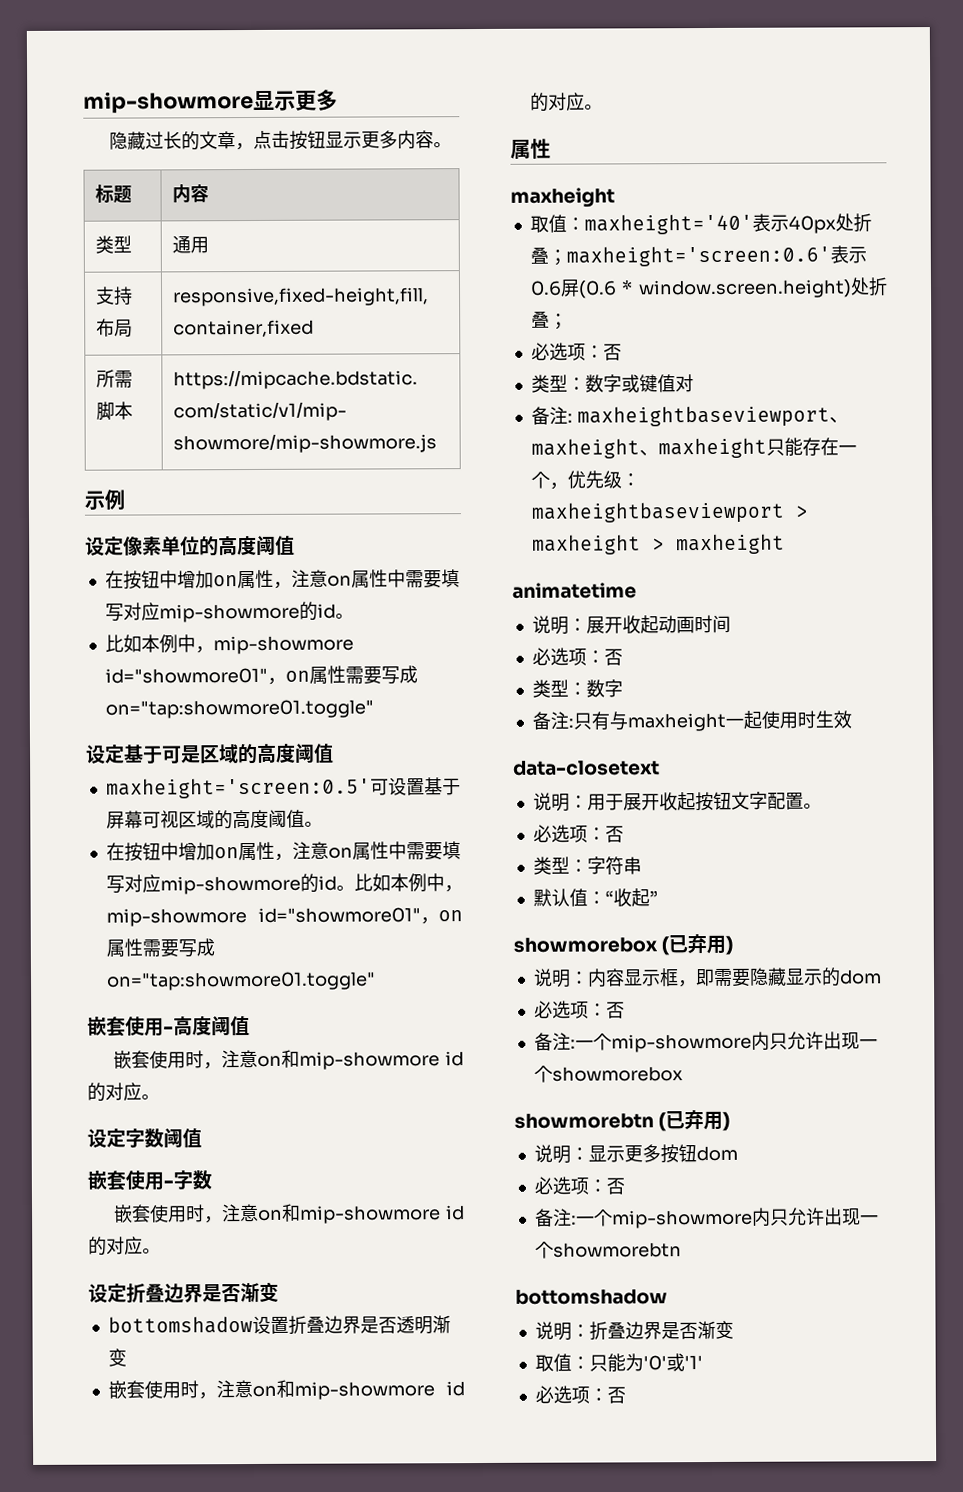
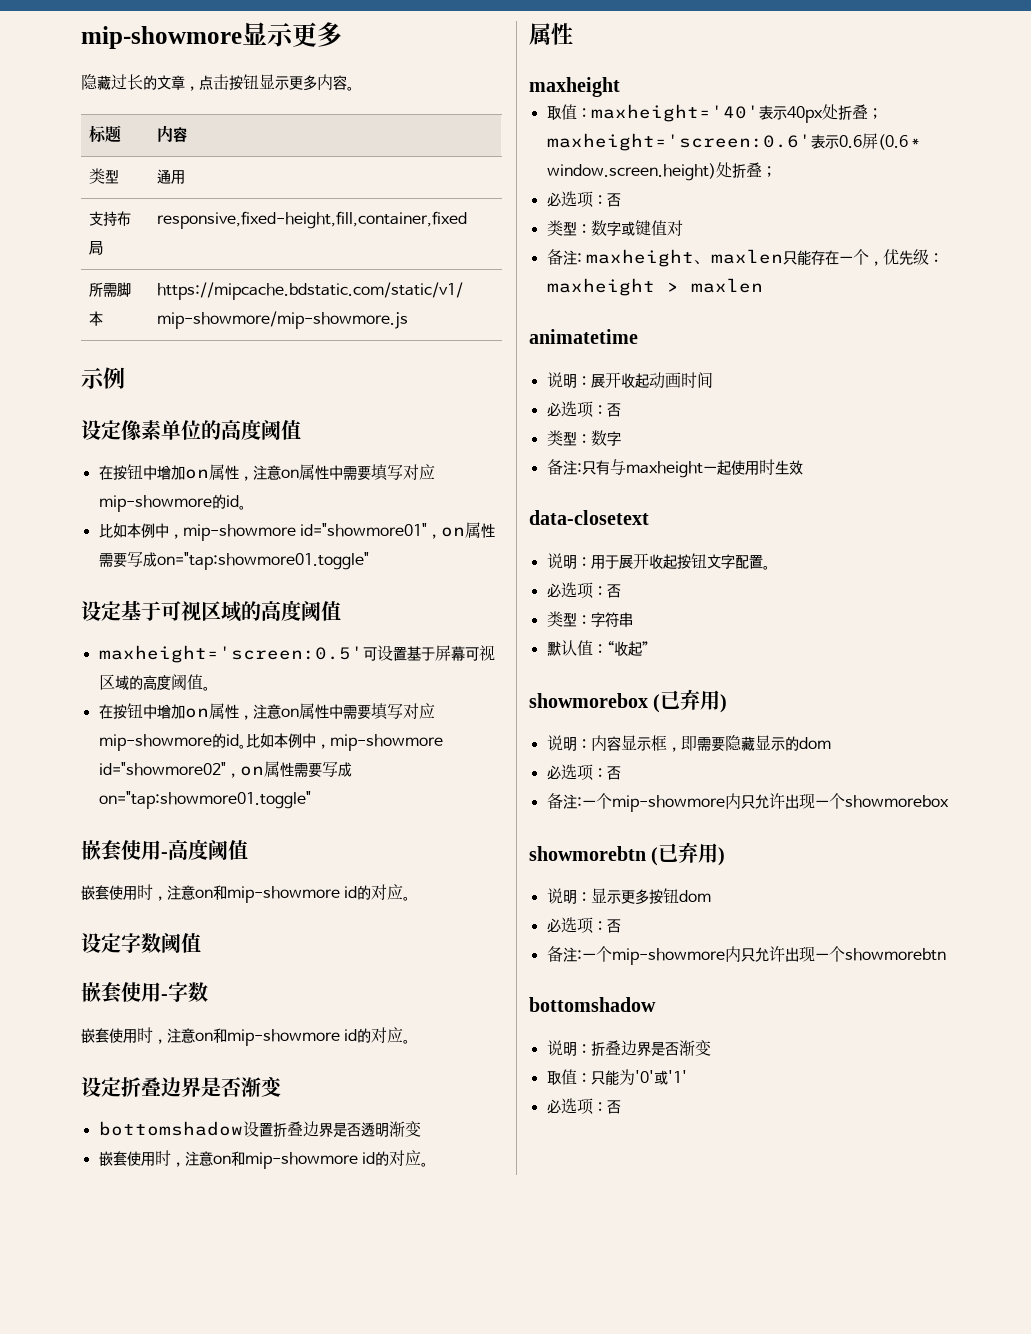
[180,745,201,764] 是 -> [181,601,201,621] 视
[258,907,421,923] id="showmore01" -> [98,762,226,776] id="showmore02"
[576,405,849,428] [530,437,767,459] maxheightbaseviewport、maxheight、maxheight -> [585,249,783,267] maxheight、maxlen
[530,501,809,524] maxheightbaseviewport > -> (943, 258) none
[675,533,785,555] maxheight -> [690,278,763,293] maxlen

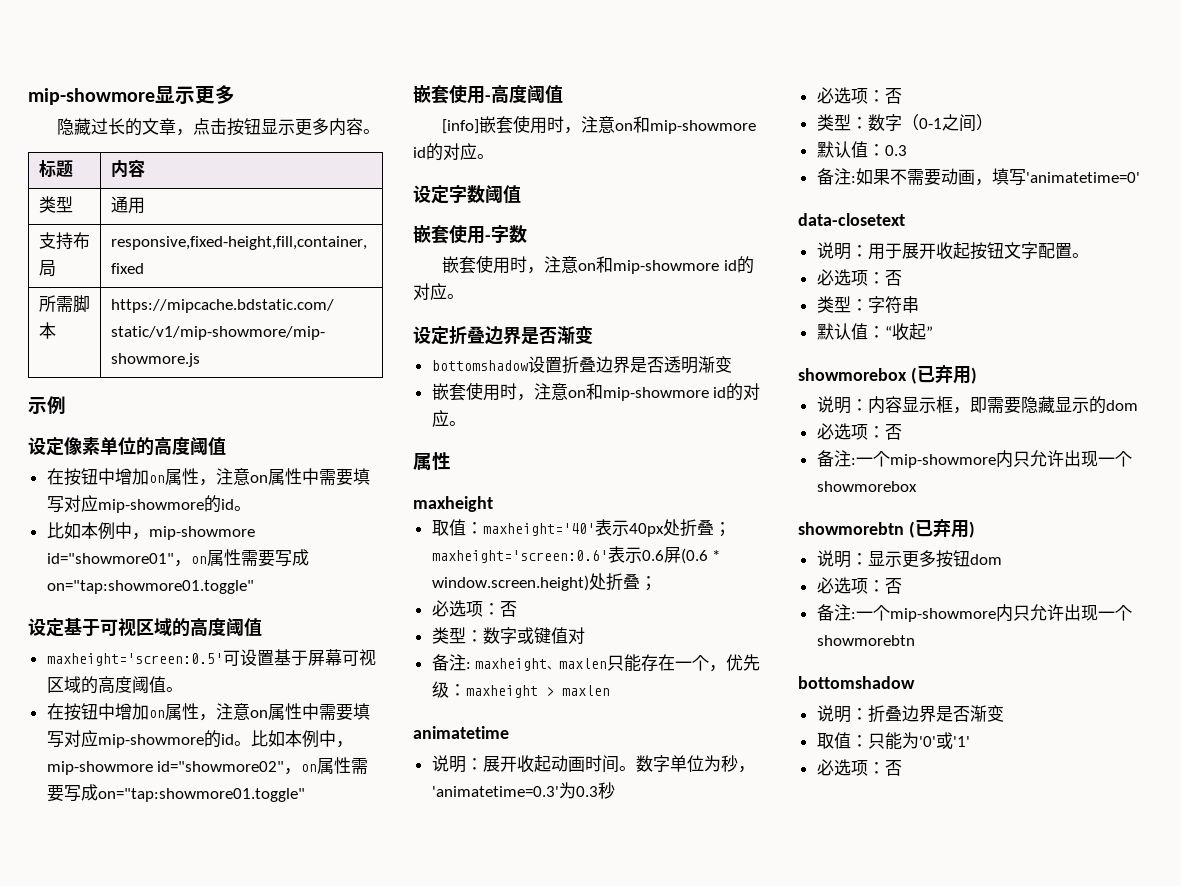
(248, 850) none -> [442,119,480,134] [info]
[546,401,621,418] [546,430,621,446] [546,459,803,478] // 必选项：否 // 类型：数字 // 备注:只有与maxheight一起使用时生效 -> [618,755,755,773] [431,782,615,799] [816,87,902,104] [816,114,993,132] [816,141,907,158] [816,168,1140,186] 。数字单位为秒，'animatetime=0.3'为0.3秒 // 必选项：否 // 类型：数字（0-1之间） // 默认值：0.3 // 备注:如果不需要动画，填写'animatetime=0'

